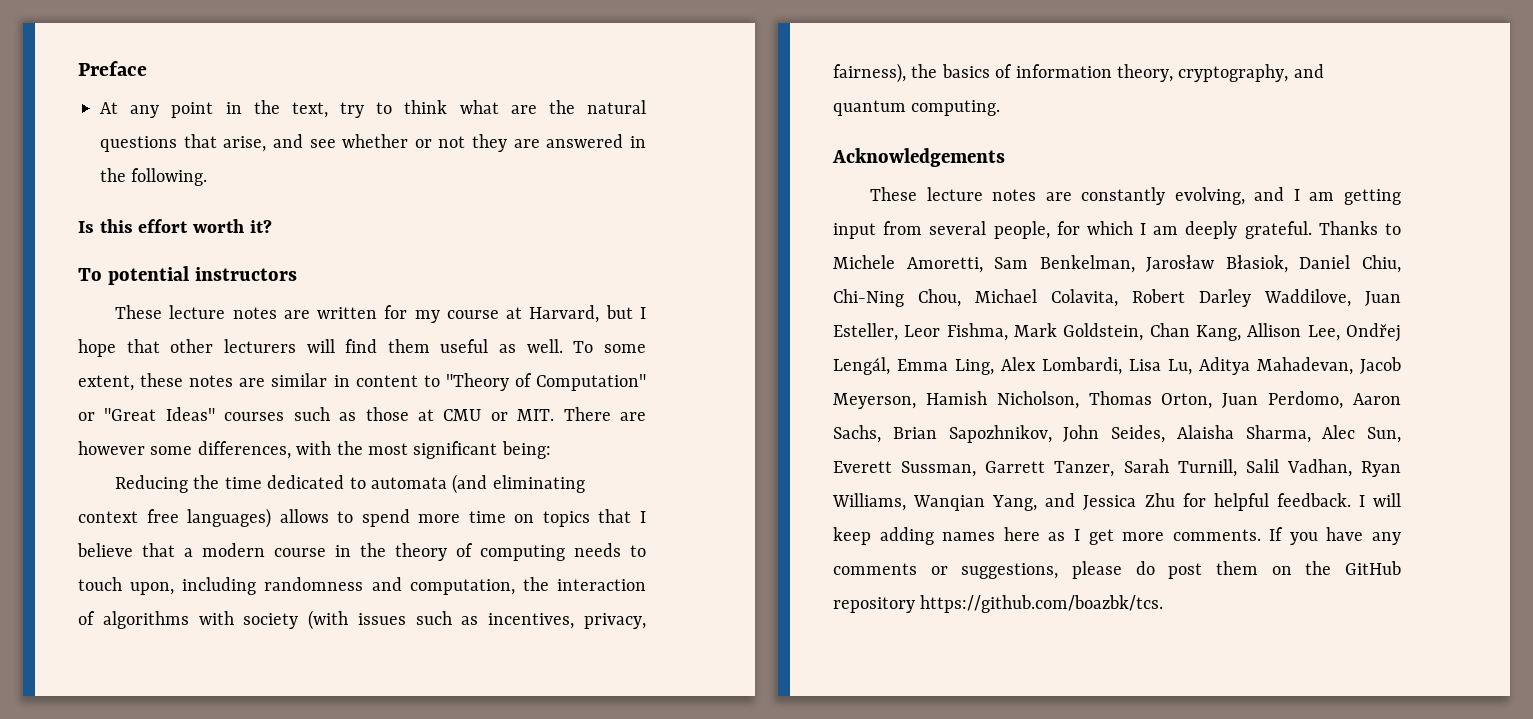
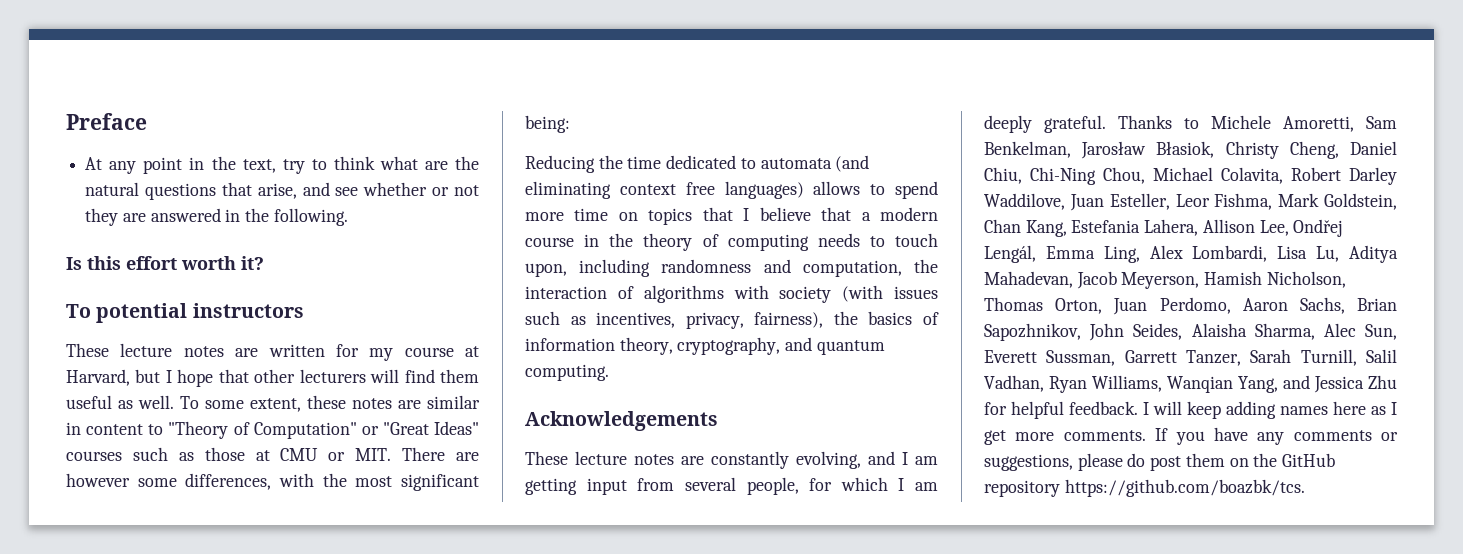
(1288, 264) none -> [1225,141,1339,159] Christy Cheng,
(1241, 333) none -> [1071,219,1199,236] Estefania Lahera,

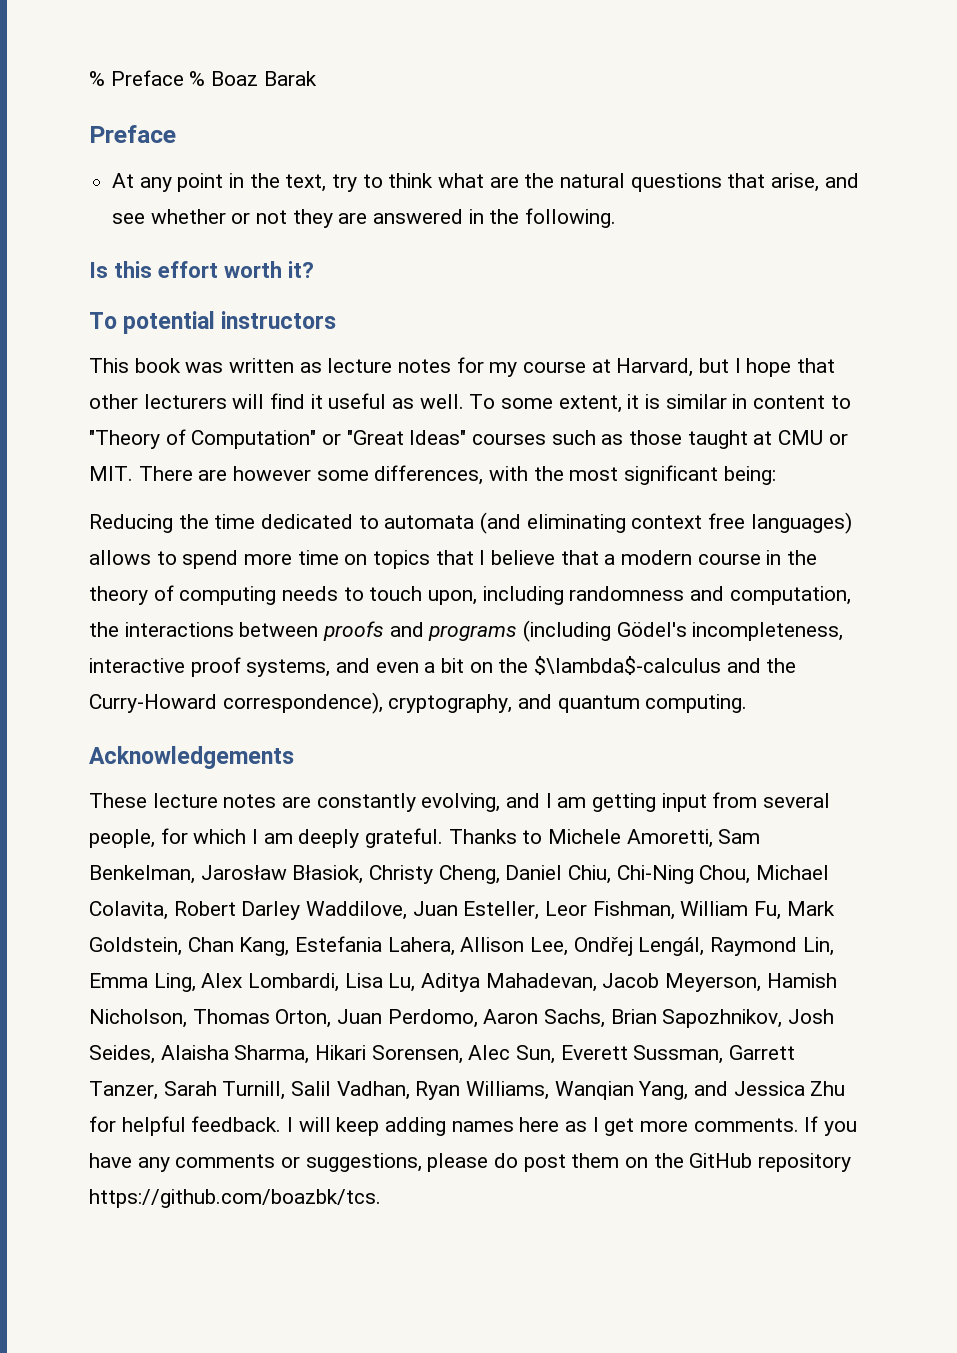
(66, 121) none -> [89,70,317,86] % Preface % Boaz Barak //
[66,343,325,357] These lecture notes are written -> [89,358,452,373] This book was written as lecture notes
[440,369,480,383] them -> [310,394,323,409] it
[307,395,421,409] these notes are -> [627,394,661,409] it is
(245, 454) none -> [687,430,748,449] taught
[525,285,938,303] [525,311,939,329] [525,337,673,355] interaction of algorithms with society (with issues such as incentives, privacy, fairness), the basics of information theory, -> [124,620,844,642] [89,656,797,677] [89,692,383,714] interactions between proofs and programs (including Gödel's incompleteness, interactive proof systems, and even a bit on the $\lambda$-calculus and the Curry-Howard correspondence),
[1214,193,1273,210] Fishma, -> [592,901,782,920] Fishman, William Fu,
(1036, 254) none -> [710,937,834,956] Raymond Lin,
[1089,323,1125,341] John -> [788,1009,835,1024] Josh
(1315, 331) none -> [315,1045,463,1064] Hikari Sorensen,

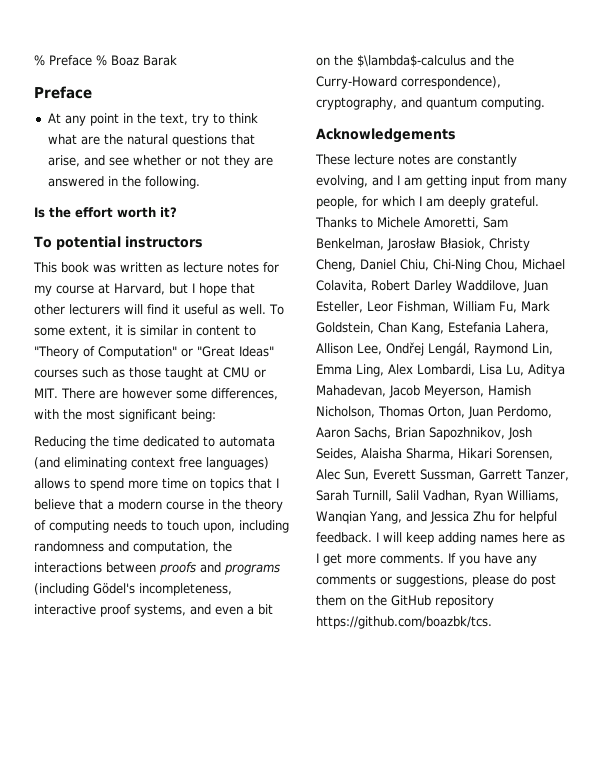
[113,261,152,278] this -> [49,207,71,218] the
[763,793,831,808] several -> [535,177,567,188] many

